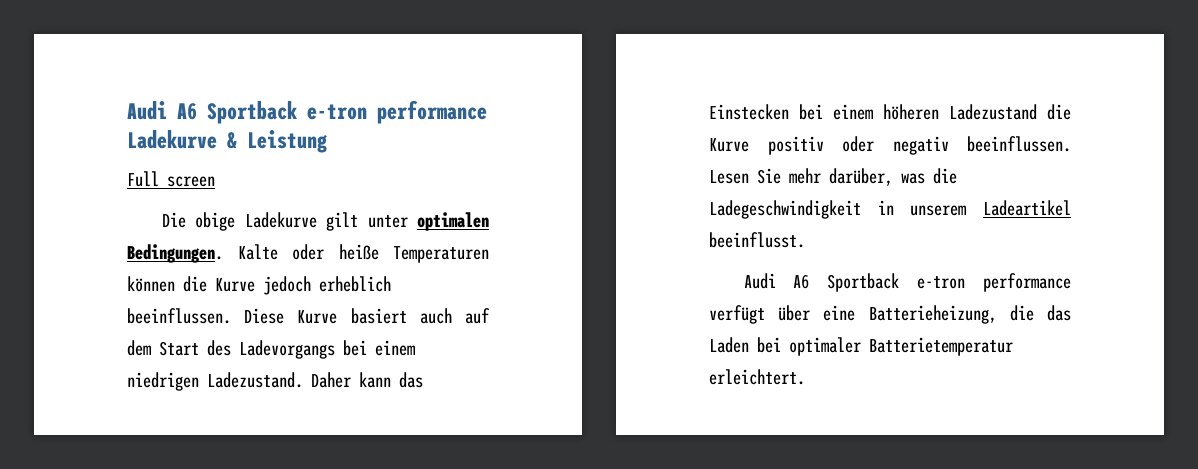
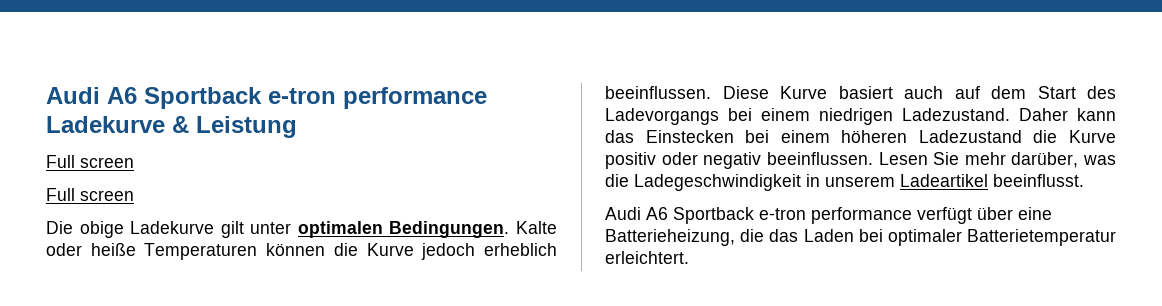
(215, 181) none -> [46,188,134,201] // Full screen

